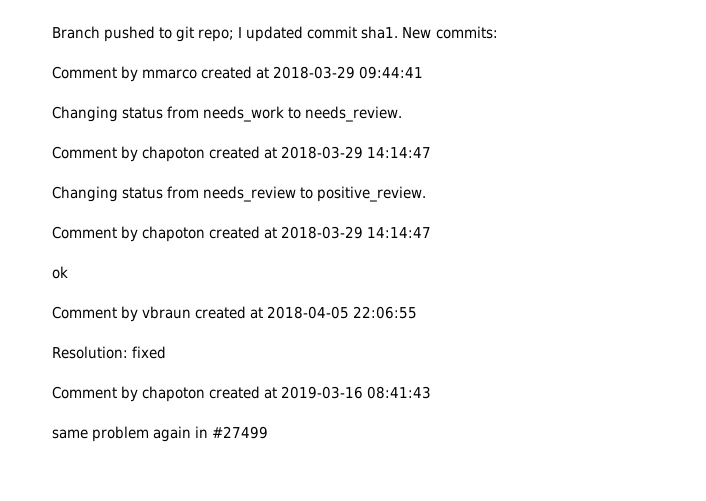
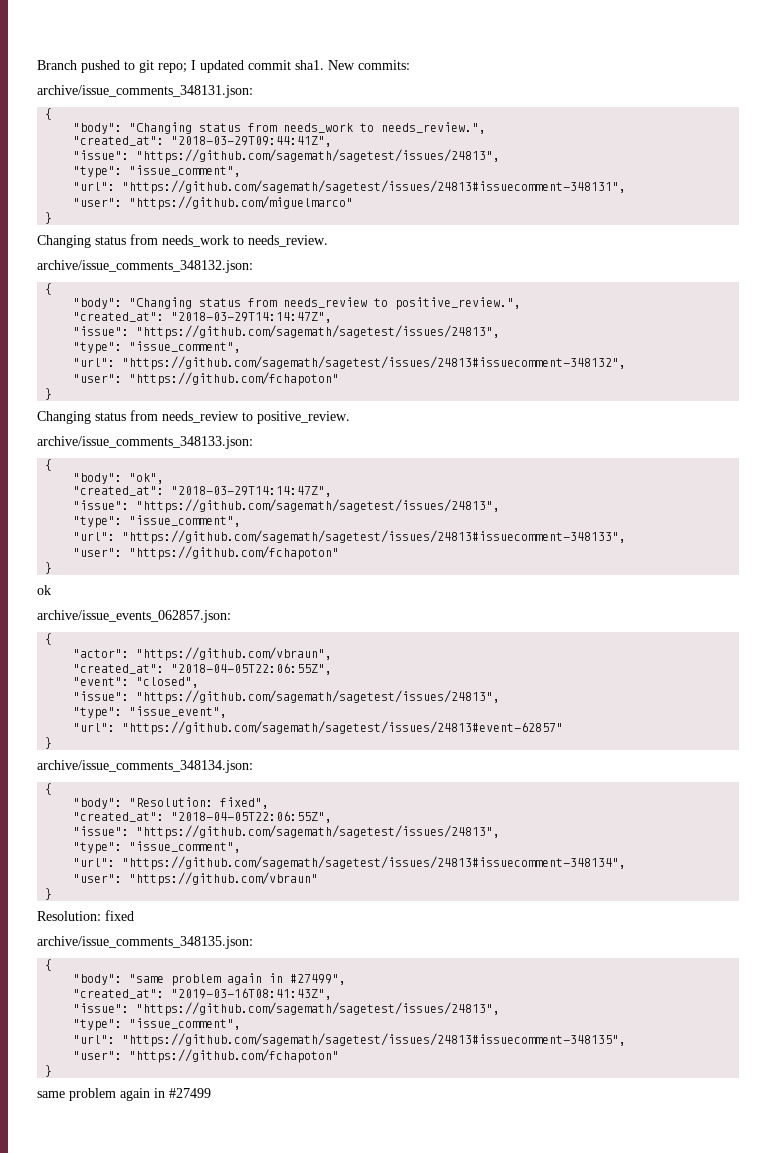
[52,66,424,82] Comment by mmarco created at 2018-03-29 09:44:41 -> [37,85,253,98] [45,108,53,120] [73,122,487,134] [73,136,333,147] [73,149,501,163] [73,165,242,178] [73,180,627,194] [73,196,354,210] [45,212,53,224] archive/issue_comments_348131.json: // { // "body": "Changing status from needs_work to needs_review.", // "created_at": "2018-03-29T09:44:41Z", // "issue": "https://github.com/sagemath/sagetest/issues/24813", // "type": "issue_comment", // "url": "https://github.com/sagemath/sagetest/issues/24813#issuecomment-348131", // "user": "https://github.com/miguelmarco" // }
[52,146,432,162] Comment by chapoton created at 2018-03-29 14:14:47 -> [37,260,253,273] [45,283,53,295] [73,297,522,310] [73,312,333,323] [73,325,501,339] [73,341,242,354] [73,356,627,370] [73,372,340,386] [45,388,53,400] archive/issue_comments_348132.json: // { // "body": "Changing status from needs_review to positive_review.", // "created_at": "2018-03-29T14:14:47Z", // "issue": "https://github.com/sagemath/sagetest/issues/24813", // "type": "issue_comment", // "url": "https://github.com/sagemath/sagetest/issues/24813#issuecomment-348132", // "user": "https://github.com/fchapoton" // }
[52,226,432,242] [52,266,68,279] [52,306,418,322] [52,346,167,359] [52,386,432,402] Comment by chapoton created at 2018-03-29 14:14:47 // ok // Comment by vbraun created at 2018-04-05 22:06:55 // Resolution: fixed // Comment by chapoton created at 2019-03-16 08:41:43 -> [37,436,253,449] [45,459,53,471] [73,473,165,484] [73,486,333,497] [73,499,501,513] [73,515,242,528] [73,530,627,544] [73,546,340,560] [45,562,53,574] [37,585,51,595] [37,610,231,623] [45,633,53,645] [73,647,333,661] [73,663,333,675] [73,677,200,688] [73,690,501,704] [73,706,228,719] [73,721,564,735] [45,737,53,749] [37,760,253,773] [45,783,53,795] [73,797,270,809] [73,811,333,823] [73,825,501,839] [73,841,242,854] [73,856,627,870] [73,872,319,886] [45,888,53,900] [37,910,134,921] [37,936,253,949] [45,959,53,971] [73,973,347,986] [73,988,333,1000] [73,1002,501,1016] [73,1018,242,1031] [73,1033,627,1047] [73,1049,340,1063] [45,1065,53,1077] archive/issue_comments_348133.json: // { // "body": "ok", // "created_at": "2018-03-29T14:14:47Z", // "issue": "https://github.com/sagemath/sagetest/issues/24813", // "type": "issue_comment", // "url": "https://github.com/sagemath/sagetest/issues/24813#issuecomment-348133", // "user": "https://github.com/fchapoton" // } // ok // archive/issue_events_062857.json: // { // "actor": "https://github.com/vbraun", // "created_at": "2018-04-05T22:06:55Z", // "event": "closed", // "issue": "https://github.com/sagemath/sagetest/issues/24813", // "type": "issue_event", // "url": "https://github.com/sagemath/sagetest/issues/24813#event-62857" // } // archive/issue_comments_348134.json: // { // "body": "Resolution: fixed", // "created_at": "2018-04-05T22:06:55Z", // "issue": "https://github.com/sagemath/sagetest/issues/24813", // "type": "issue_comment", // "url": "https://github.com/sagemath/sagetest/issues/24813#issuecomment-348134", // "user": "https://github.com/vbraun" // } // Resolution: fixed // archive/issue_comments_348135.json: // { // "body": "same problem again in #27499", // "created_at": "2019-03-16T08:41:43Z", // "issue": "https://github.com/sagemath/sagetest/issues/24813", // "type": "issue_comment", // "url": "https://github.com/sagemath/sagetest/issues/24813#issuecomment-348135", // "user": "https://github.com/fchapoton" // }

